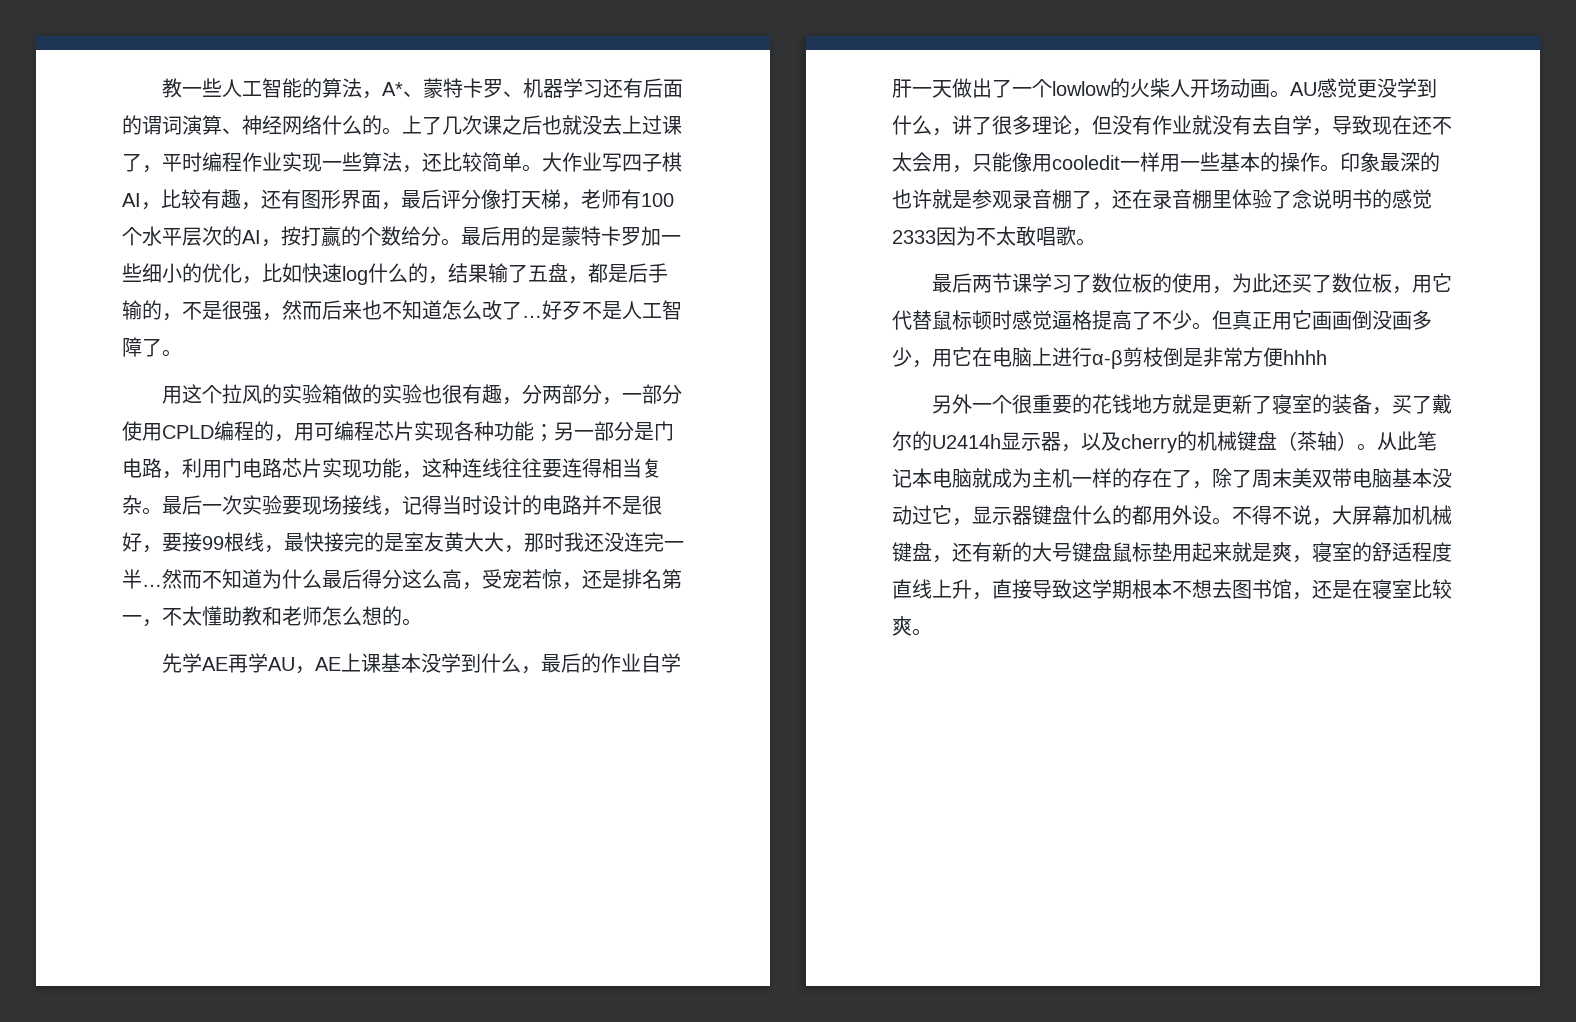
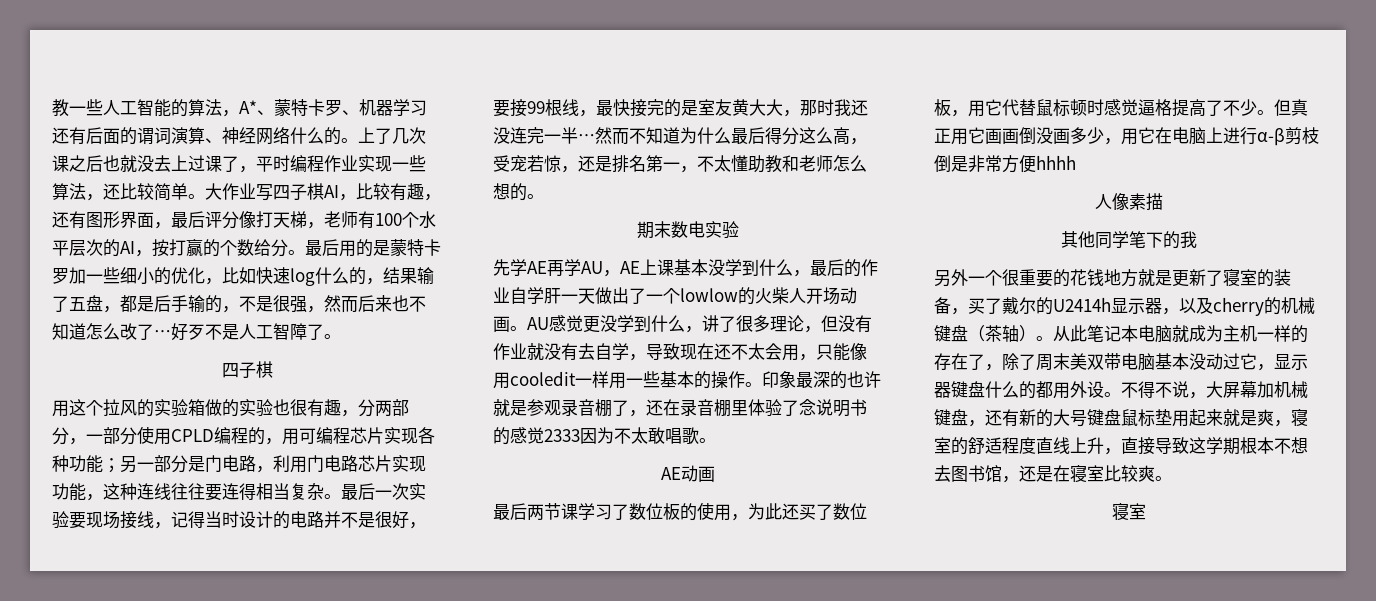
(182, 353) none -> [221,361,273,379] // 四子棋
(422, 622) none -> [637,221,739,239] // 期末数电实验
(1096, 242) none -> [661,465,715,482] // AE动画
(1327, 357) none -> [1095,193,1163,211] [1061,231,1197,249] // 人像素描 // 其他同学笔下的我
(932, 632) none -> [1112,503,1146,520] // 寝室

